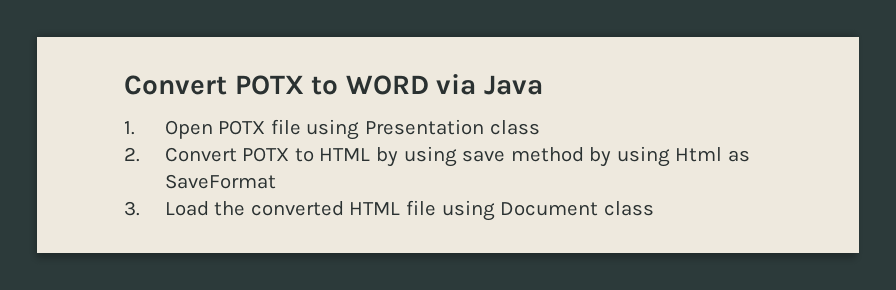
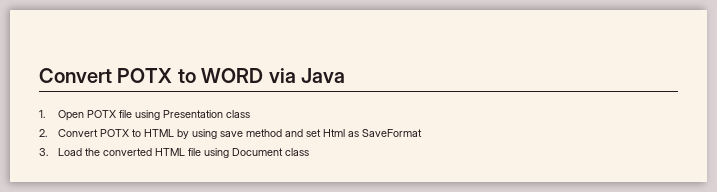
[589,146,670,167] by using -> [284,129,321,137] and set

